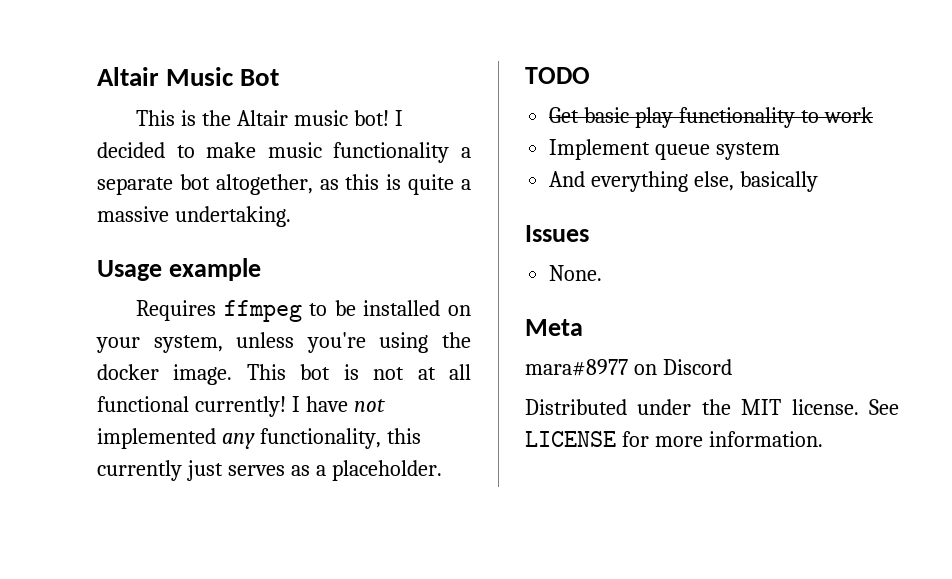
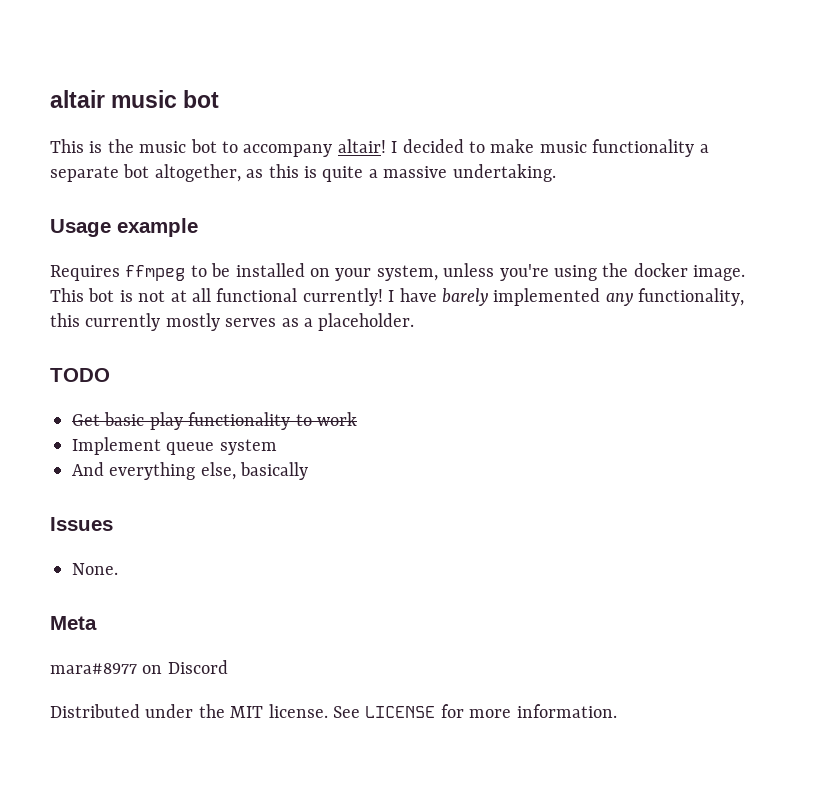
[97,67,280,86] Altair Music Bot -> [50,90,220,108] altair music bot
[237,110,390,126] Altair music bot! -> [139,139,386,157] music bot to accompany altair!
[353,399,385,412] not -> [442,288,488,306] barely
[186,460,223,481] just -> [165,313,220,331] mostly

